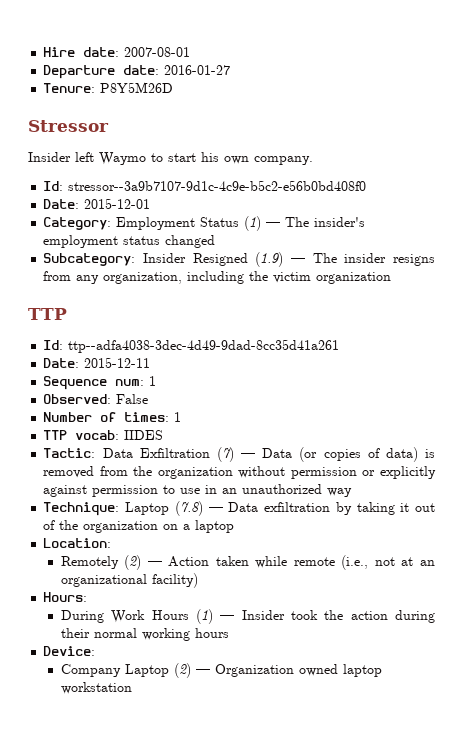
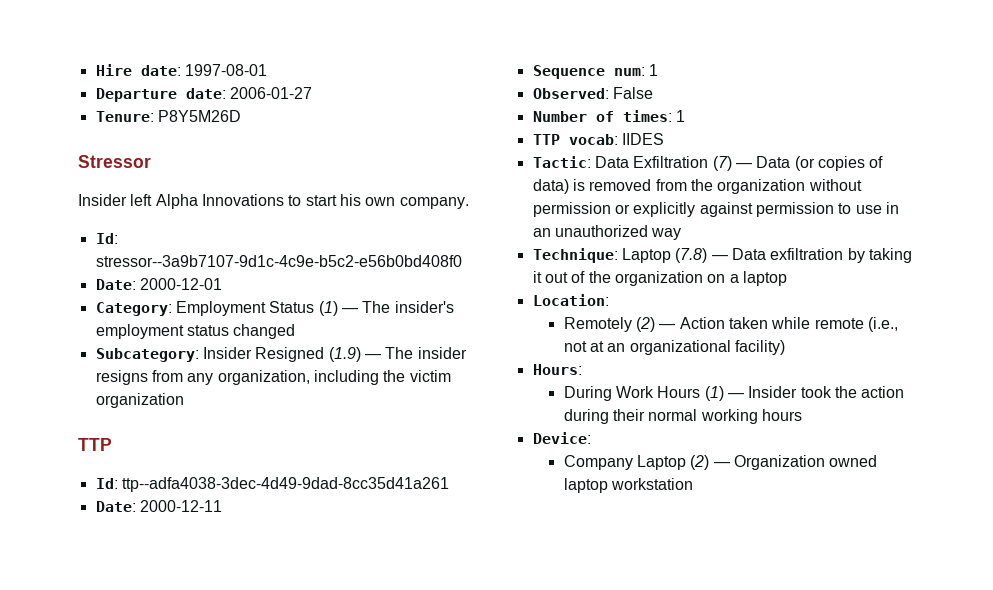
[124,47,191,57] 2007-08-01 -> [184,64,267,76] 1997-08-01
[164,65,231,75] 2016-01-27 -> [229,87,312,99] 2006-01-27
[99,152,146,165] Waymo -> [155,194,284,209] Alpha Innovations
[84,198,151,209] 2015-12-01 -> [139,278,222,290] 2000-12-01
[84,357,151,368] 2015-12-11 -> [139,500,222,512] 2000-12-11

